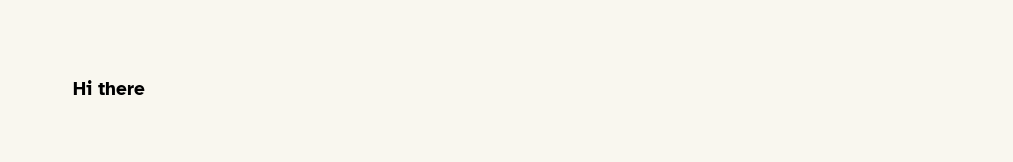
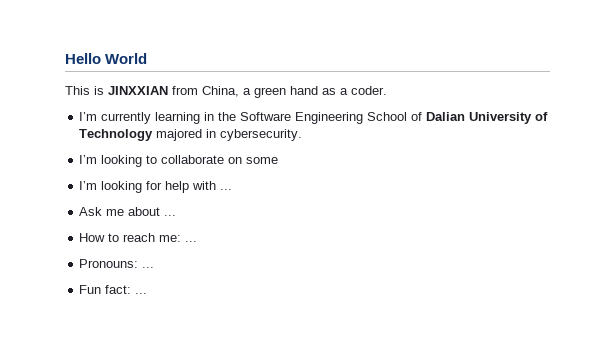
[73,80,145,95] Hi there -> [65,53,148,64] [65,86,387,98] [79,112,549,124] [79,129,303,141] [79,155,279,167] [79,181,233,193] [79,207,177,216] [79,233,198,242] [79,259,155,268] [79,285,148,294] Hello World // This is JINXXIAN from China, a green hand as a coder. // I’m currently learning in the Software Engineering School of Dalian University of Technology majored in cybersecurity. // I’m looking to collaborate on some // I’m looking for help with ... // Ask me about ... // How to reach me: ... // Pronouns: ... // Fun fact: ...

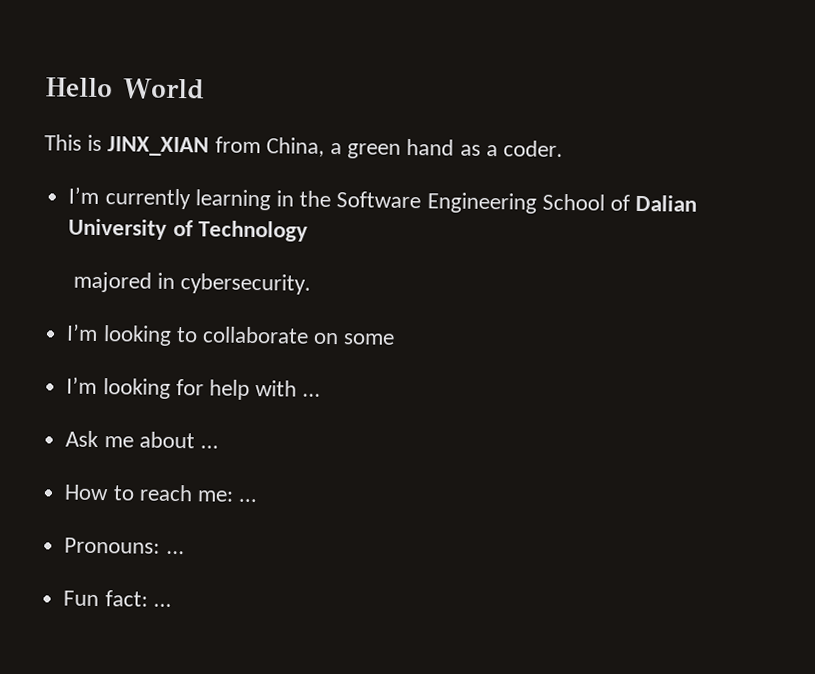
[108,86,168,95] JINXXIAN -> [107,136,210,157] JINX_XIAN
(154, 135) none -> (308, 231) //

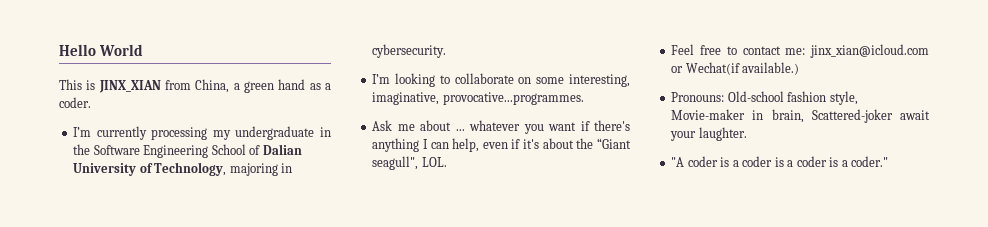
[194,189,271,211] learning -> [151,126,315,140] processing my undergraduate
[197,220,308,242] [72,271,152,293] Technology // majored -> [154,162,278,176] Technology, majoring
[66,376,322,400] [65,430,219,449] [64,484,258,503] [64,537,185,555] [63,590,172,607] // I’m looking for help with ... // Ask me about ... // How to reach me: ... // Pronouns: ... // Fun fact: ... -> [569,74,630,87] [372,92,584,105] [372,120,630,134] [372,138,631,152] [372,156,447,170] [671,44,929,58] [671,62,800,75] [671,91,858,105] [671,109,930,123] [670,127,747,141] [671,156,889,167] interesting, imaginative, provocative...programmes. // Ask me about ... whatever you want if there's anything I can help, even if it's about the “Giant seagull", LOL. // Feel free to contact me: jinx_xian@icloud.com or Wechat(if available.) // Pronouns: Old-school fashion style, Movie-maker in brain, Scattered-joker await your laughter. // "A coder is a coder is a coder is a coder."

